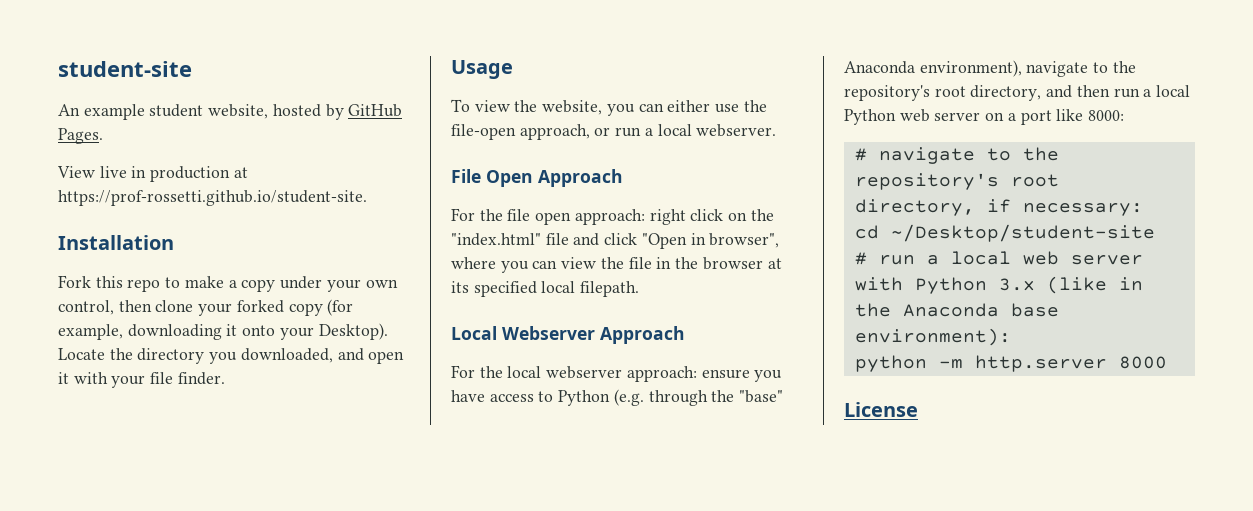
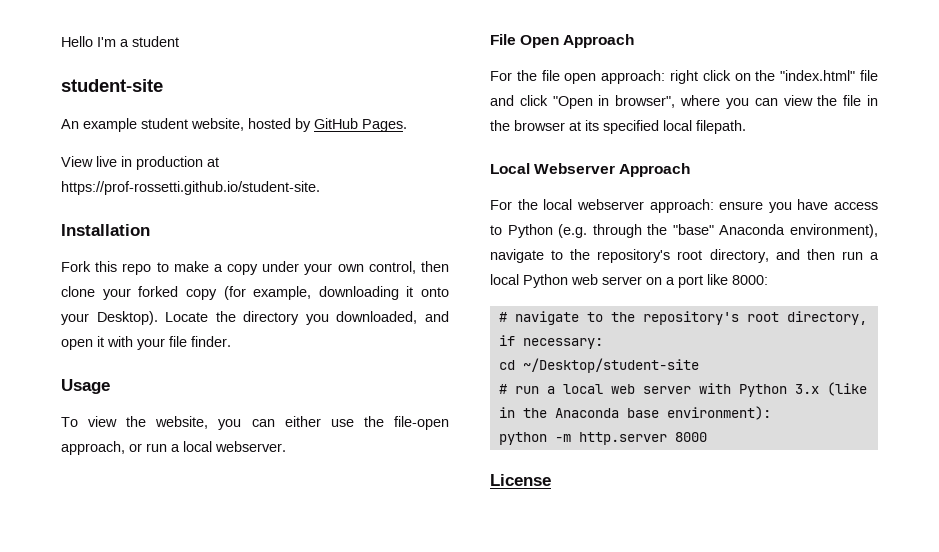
(58, 69) none -> [61,36,179,47] Hello I'm a student //

